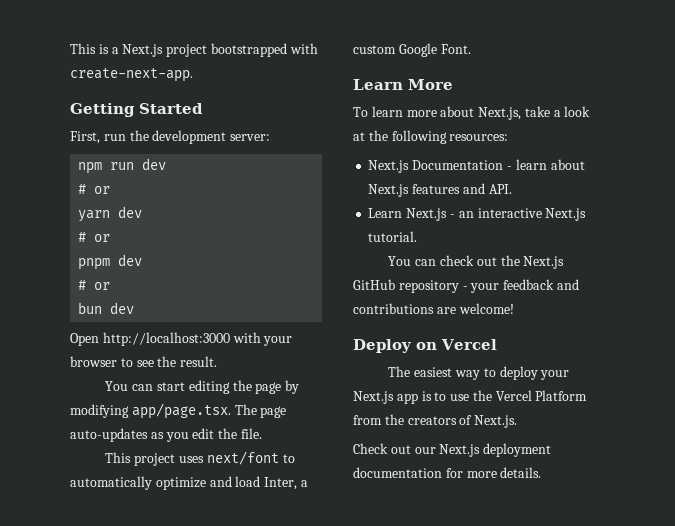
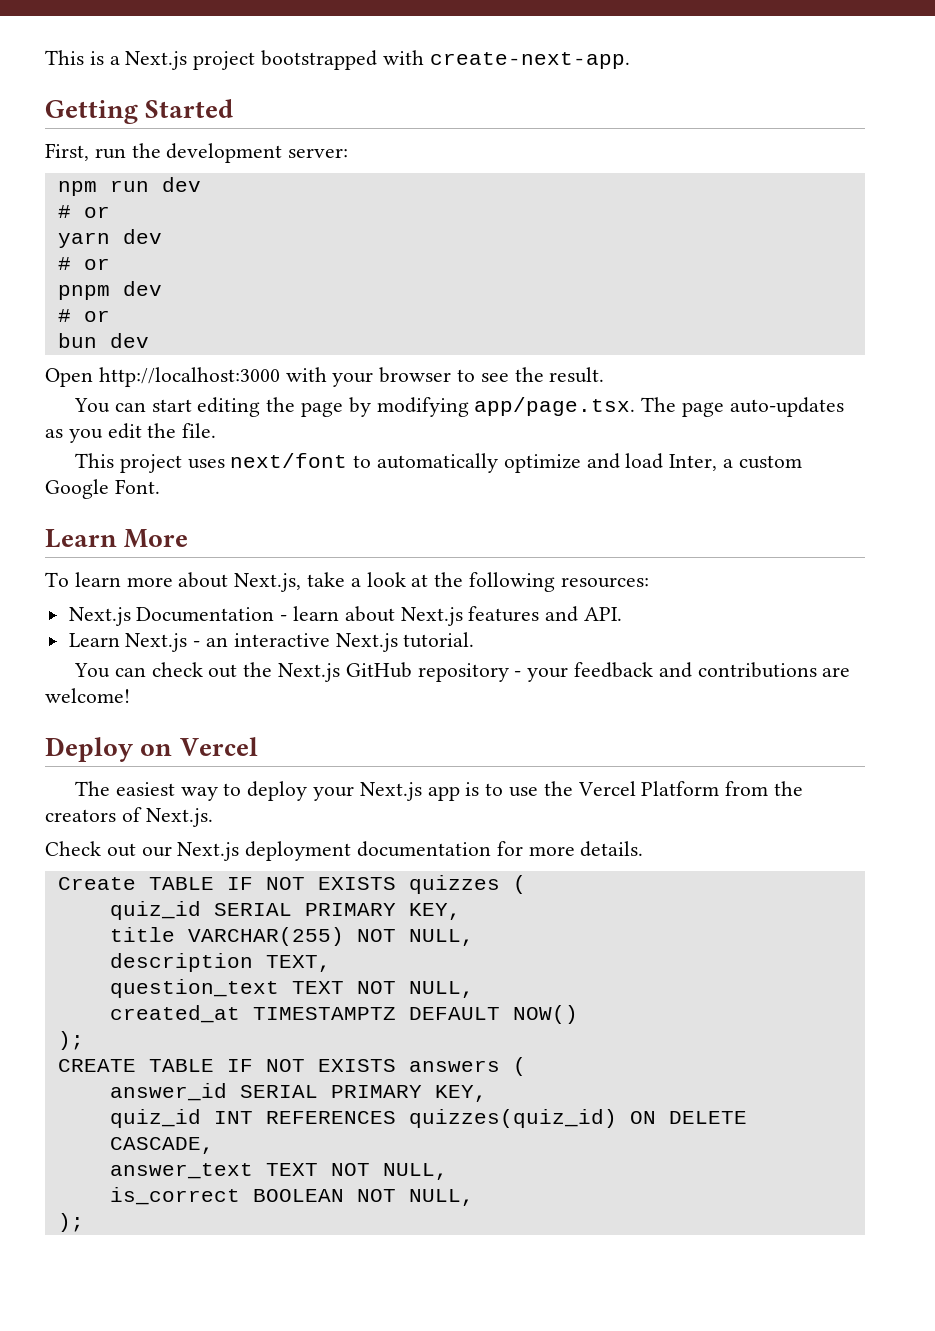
(542, 472) none -> [57,875,526,894] [109,901,461,920] [109,927,474,946] [109,953,331,972] [109,979,474,998] [109,1005,578,1024] [57,1031,84,1050] [57,1057,526,1076] [109,1083,487,1102] [109,1109,747,1128] [109,1137,214,1154] [109,1163,448,1180] [109,1187,474,1206] [57,1213,84,1232] // Create TABLE IF NOT EXISTS quizzes ( // quiz_id SERIAL PRIMARY KEY, // title VARCHAR(255) NOT NULL, // description TEXT, // question_text TEXT NOT NULL, // created_at TIMESTAMPTZ DEFAULT NOW() // ); // CREATE TABLE IF NOT EXISTS answers ( // answer_id SERIAL PRIMARY KEY, // quiz_id INT REFERENCES quizzes(quiz_id) ON DELETE CASCADE, // answer_text TEXT NOT NULL, // is_correct BOOLEAN NOT NULL, // );

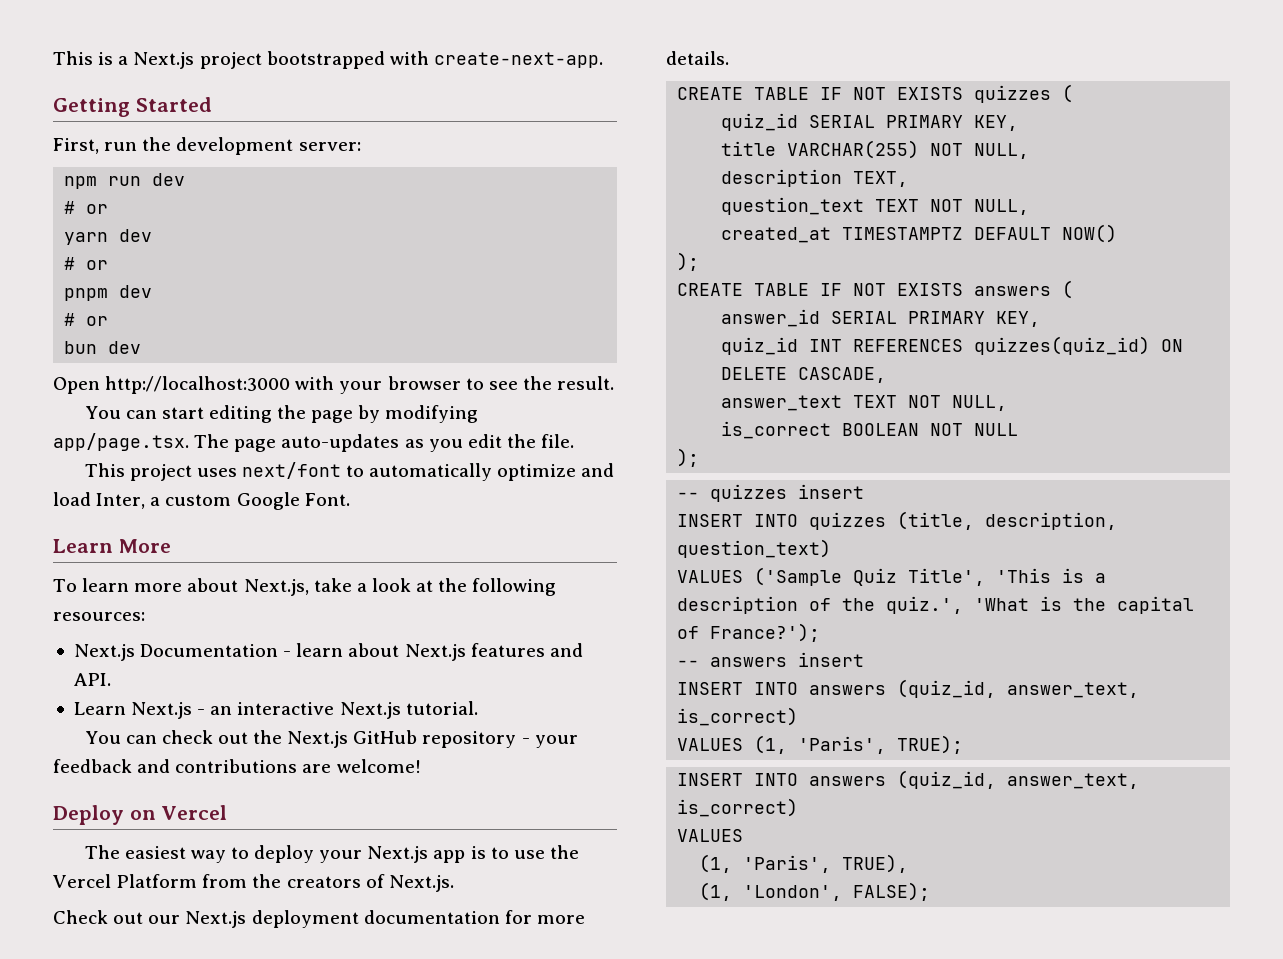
[57,877,136,890] Create -> [677,87,744,100] CREATE
[408,1189,474,1206] [57,1213,84,1232] NULL, // ); -> [974,423,1019,436] [677,448,700,467] [677,484,865,502] [677,511,1118,530] [677,539,832,558] [677,567,1107,586] [677,596,1195,614] [677,623,821,642] [677,652,865,667] [677,679,1140,698] [677,707,799,726] [677,735,964,754] [677,770,1140,789] [677,798,799,817] [677,829,744,842] [699,854,909,873] [699,882,931,901] NULL // ); // -- quizzes insert // INSERT INTO quizzes (title, description, question_text) // VALUES ('Sample Quiz Title', 'This is a description of the quiz.', 'What is the capital of France?'); // -- answers insert // INSERT INTO answers (quiz_id, answer_text, is_correct) // VALUES (1, 'Paris', TRUE); // INSERT INTO answers (quiz_id, answer_text, is_correct) // VALUES // (1, 'Paris', TRUE), // (1, 'London', FALSE);

